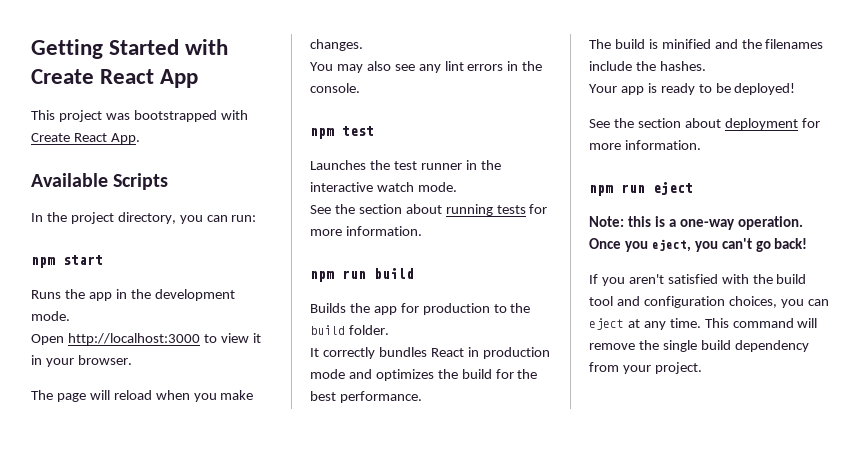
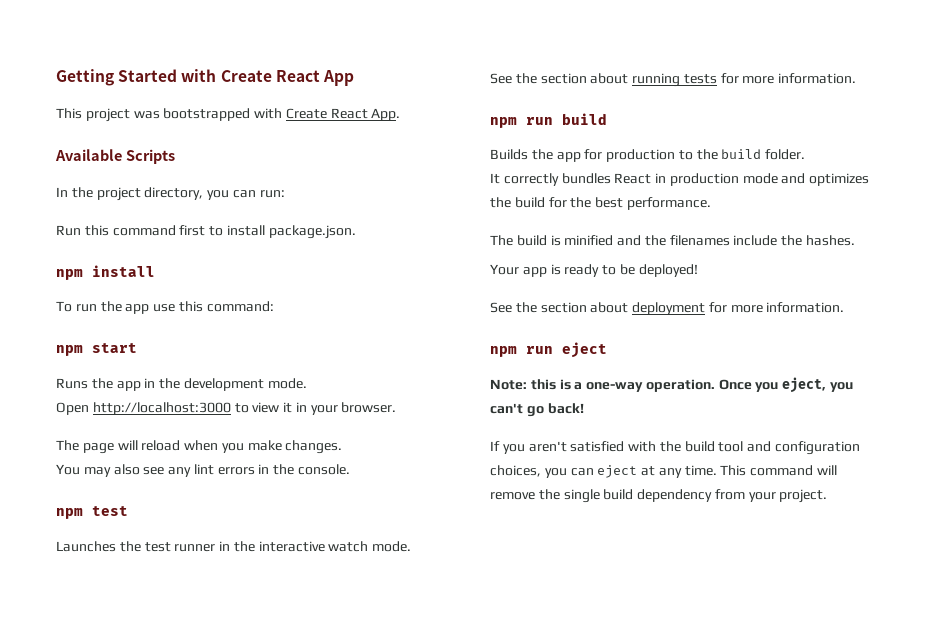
(257, 218) none -> [56,225,356,239] [56,265,155,280] [56,301,274,314] // Run this command first to install package.json. // npm install // To run the app use this command:

